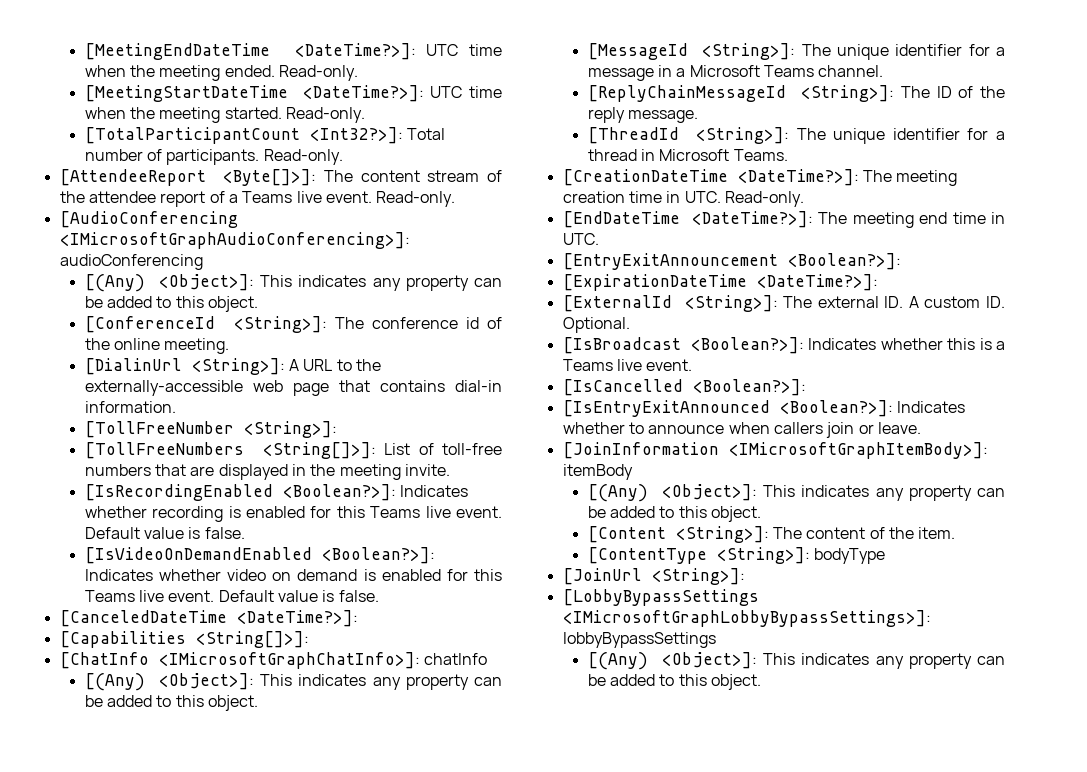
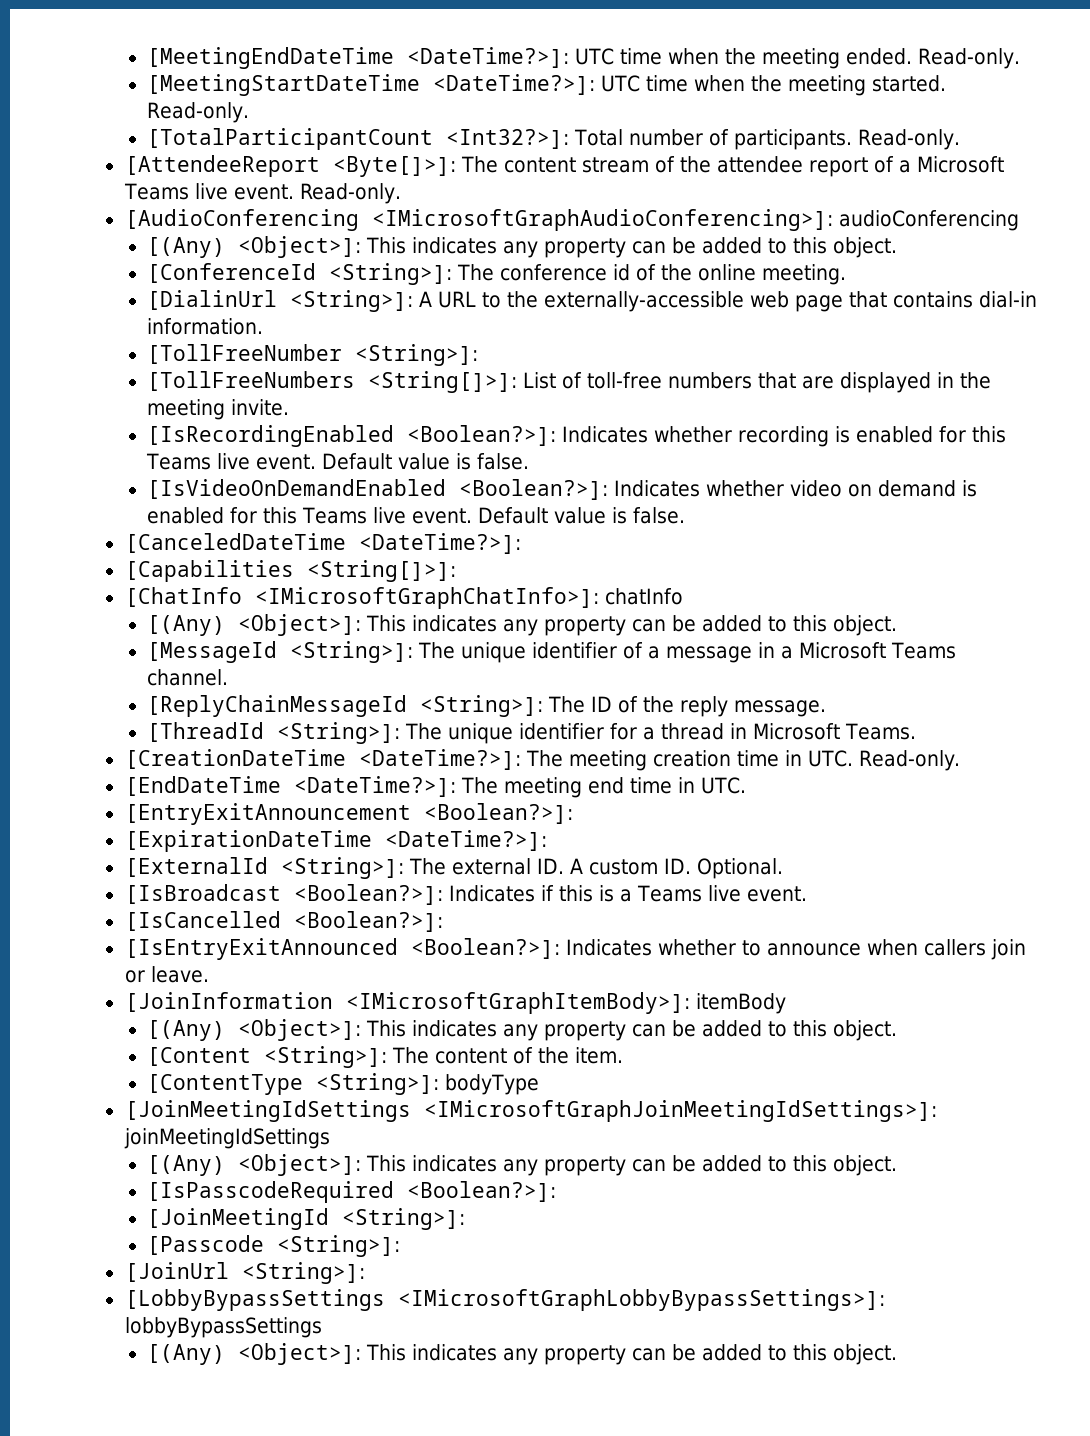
(238, 198) none -> [916,156,1004,173] Microsoft
[968,44,990,56] for -> [623,642,644,659] of
[880,338,943,350] whether -> [540,885,554,901] if
(886, 556) none -> [124,1100,937,1122] [123,1128,330,1149] [147,1154,898,1176] [147,1181,557,1203] [147,1208,466,1230] [147,1235,401,1257] // [JoinMeetingIdSettings <IMicrosoftGraphJoinMeetingIdSettings>]: joinMeetingIdSettings // [(Any) <Object>]: This indicates any property can be added to this object. // [IsPasscodeRequired <Boolean?>]: // [JoinMeetingId <String>]: // [Passcode <String>]:

